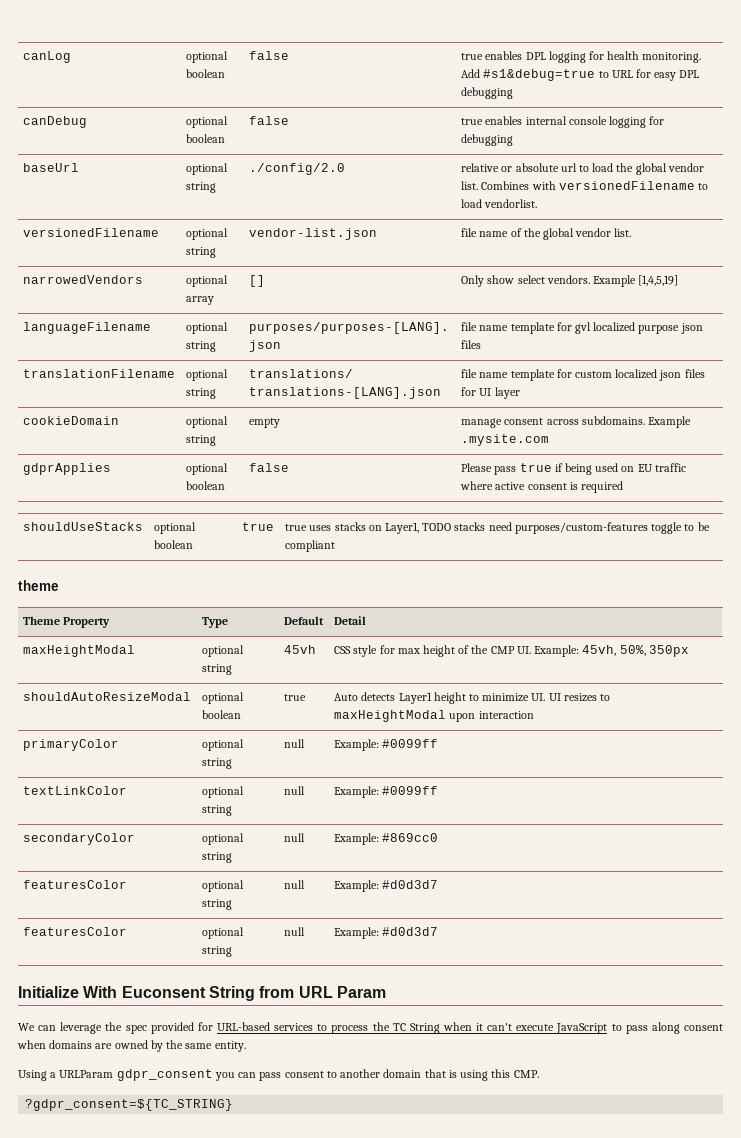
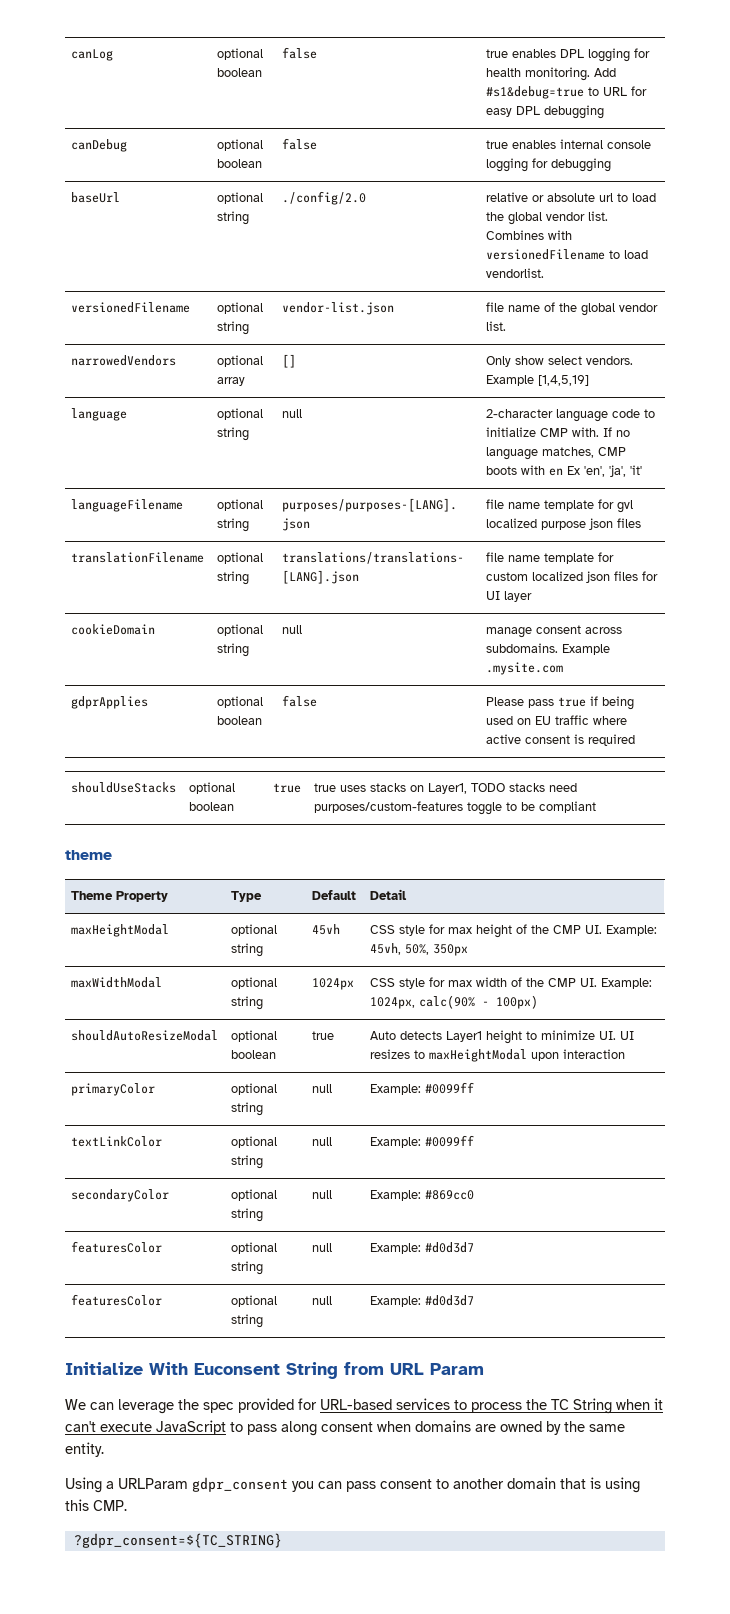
(679, 280) none -> [71,408,128,421] [217,408,264,420] [217,427,250,441] [282,409,303,418] [486,409,656,422] [486,427,631,437] [486,447,627,460] [486,465,643,477] // language | optional string | null | 2-character language code to initialize CMP with. If no language matches, CMP boots with en Ex 'en', 'ja', 'it'
[249,418,281,428] empty -> [282,625,303,634] null
(689, 651) none -> [71,977,163,988] [231,977,278,989] [231,996,264,1010] [312,978,355,990] [370,977,653,989] [370,995,539,1009] // maxWidthModal | optional string | 1024px | CSS style for max width of the CMP UI. Example: 1024px, calc(90% - 100px)

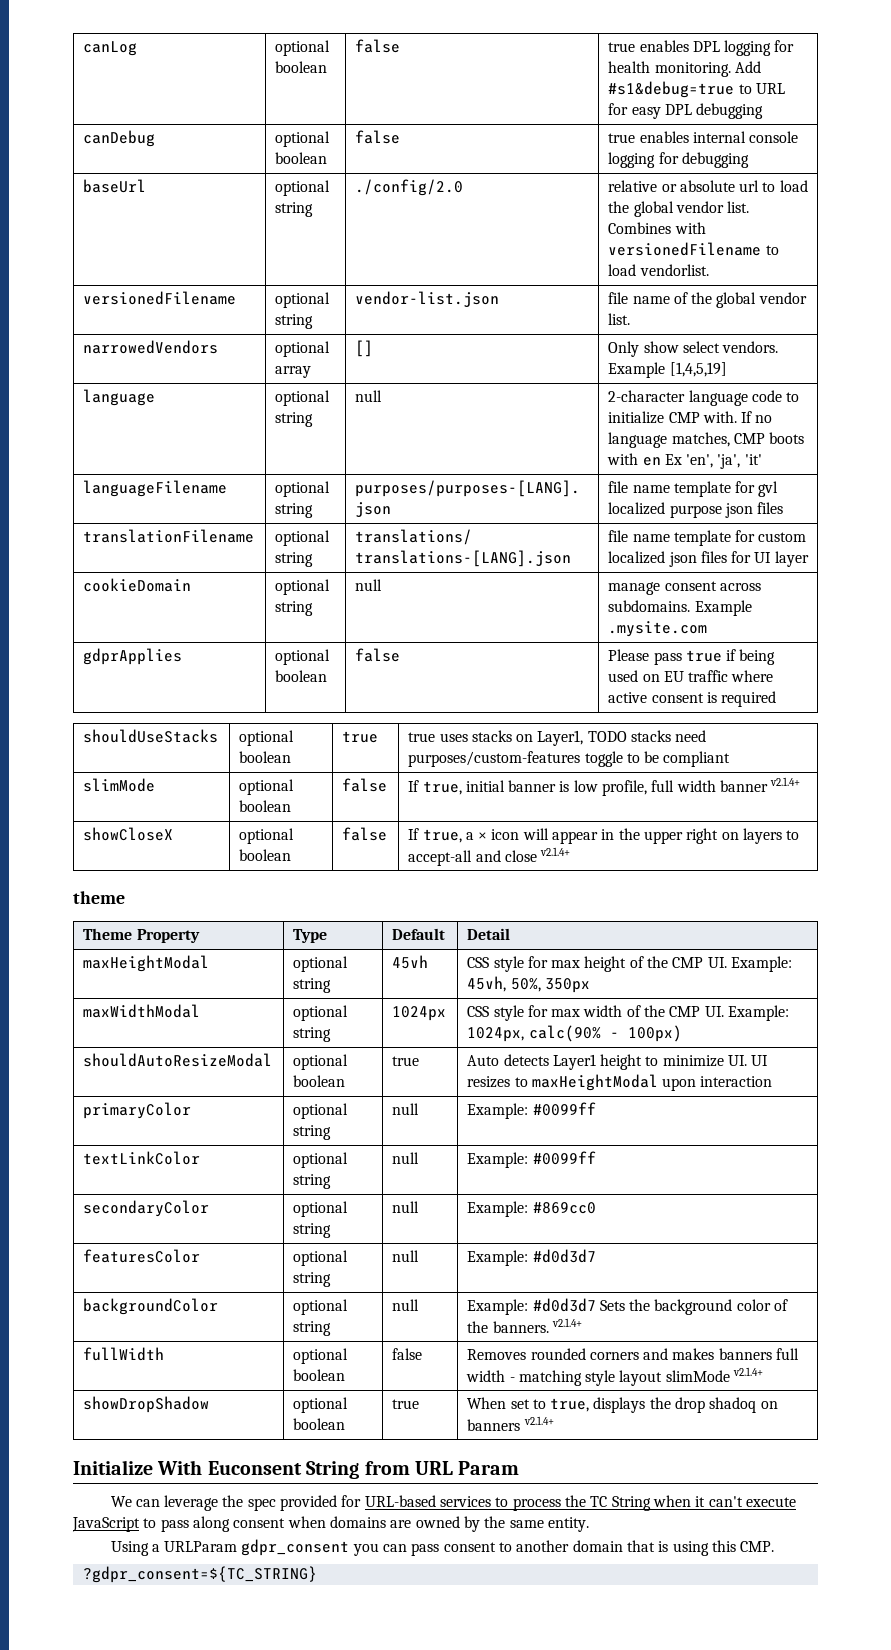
(597, 807) none -> [83,778,156,792] [239,779,295,795] [239,800,292,812] [342,778,388,792] [408,777,801,796] [83,827,174,841] [239,828,295,844] [239,849,292,861] [342,827,388,841] [408,828,800,844] [408,847,571,866] // slimMode | optional boolean | false | If true, initial banner is low profile, full width banner v2.1.4+ // showCloseX | optional boolean | false | If true, a × icon will appear in the upper right on layers to accept-all and close v2.1.4+
[71,1294,163,1306] [231,1295,278,1307] [231,1314,264,1328] [312,1296,333,1305] [370,1295,475,1307] featuresColor | optional string | null | Example: #d0d3d7 -> [83,1298,219,1315] [293,1299,349,1315] [293,1321,332,1336] [392,1299,420,1311] [467,1298,789,1315] [467,1318,582,1333] [83,1347,165,1361] [293,1348,349,1364] [293,1369,346,1381] [392,1348,423,1360] [467,1348,800,1360] [466,1367,764,1386] [83,1396,210,1413] [293,1397,349,1413] [293,1418,346,1430] [392,1399,420,1409] [467,1397,778,1413] [467,1416,554,1431] backgroundColor | optional string | null | Example: #d0d3d7 Sets the background color of the banners. v2.1.4+ // fullWidth | optional boolean | false | Removes rounded corners and makes banners full width - matching style layout slimMode v2.1.4+ // showDropShadow | optional boolean | true | When set to true, displays the drop shadoq on banners v2.1.4+

